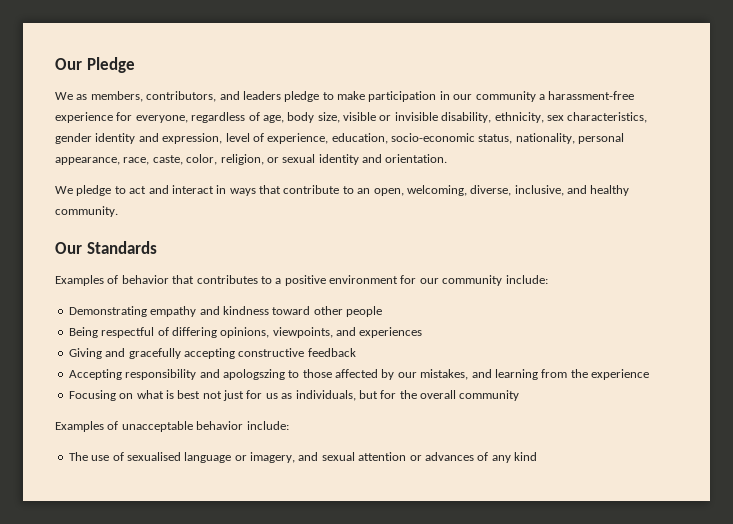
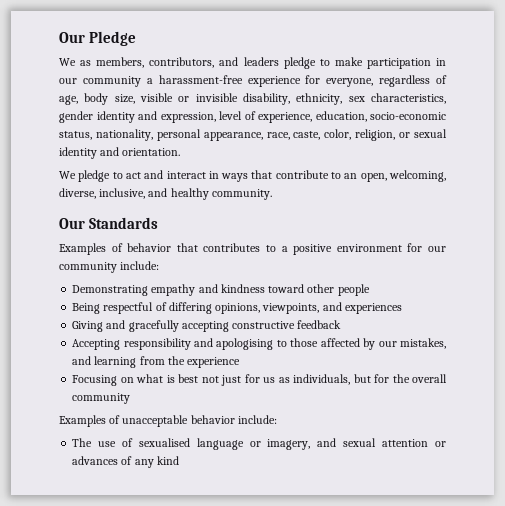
[222,369,285,380] apologszing -> [216,338,274,350] apologising

